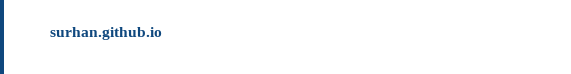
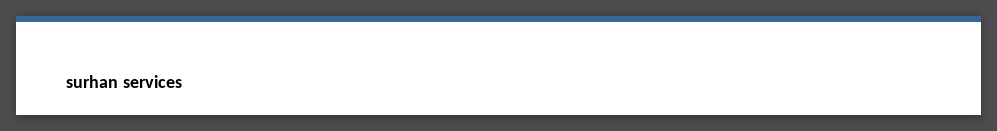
[50,27,162,40] surhan.github.io -> [66,75,182,88] surhan services

